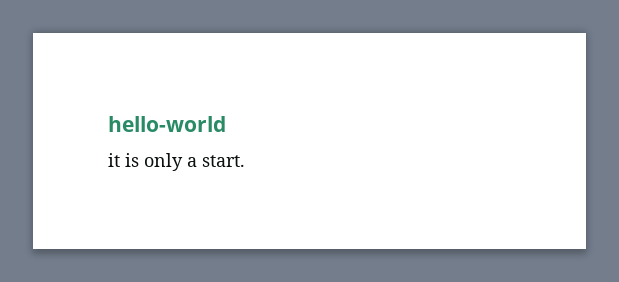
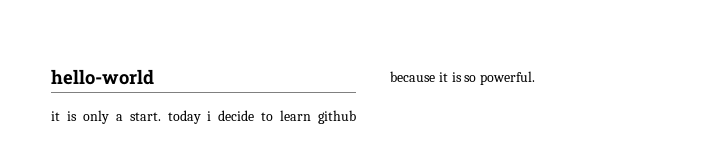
(245, 161) none -> [167,110,356,124] [390,71,536,85] today i decide to learn github because it is so powerful.

